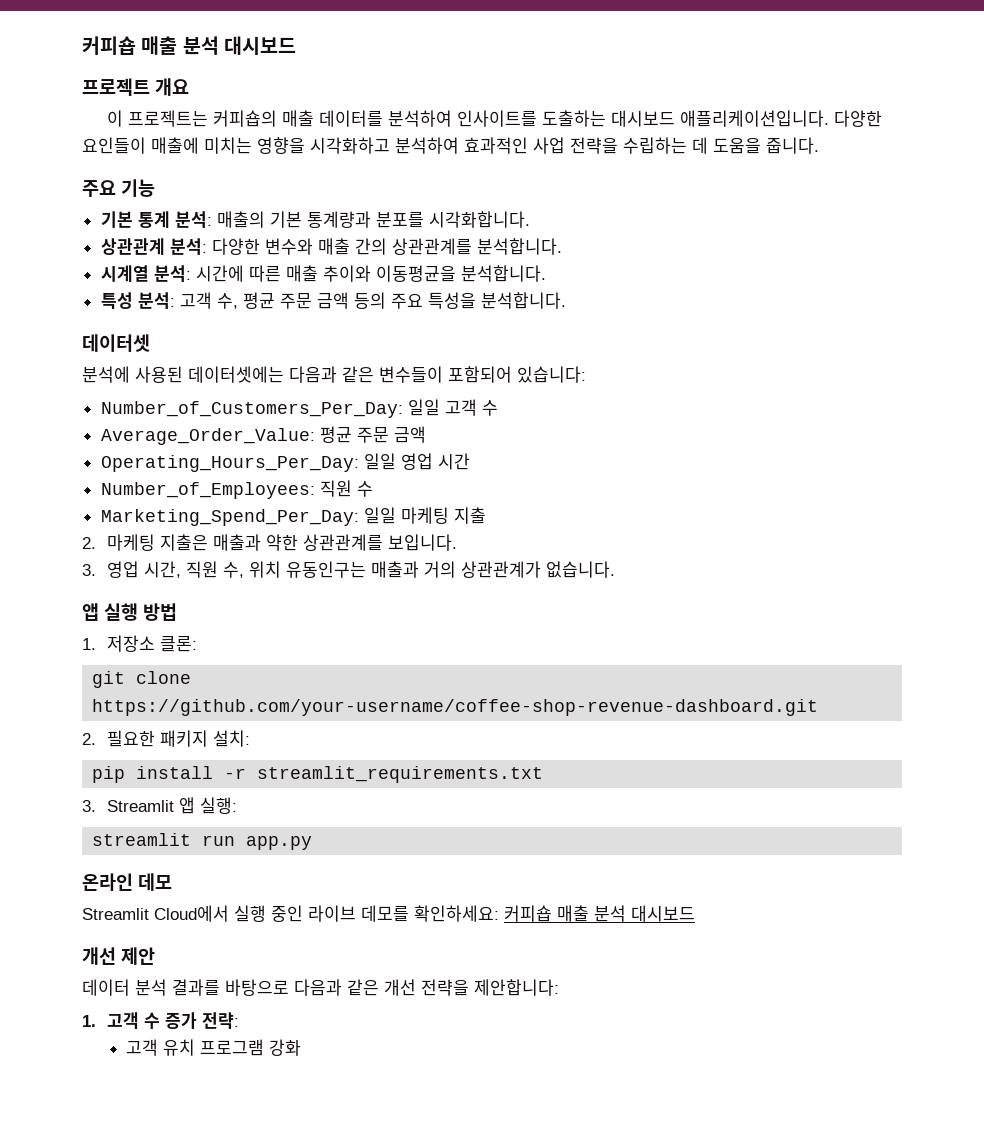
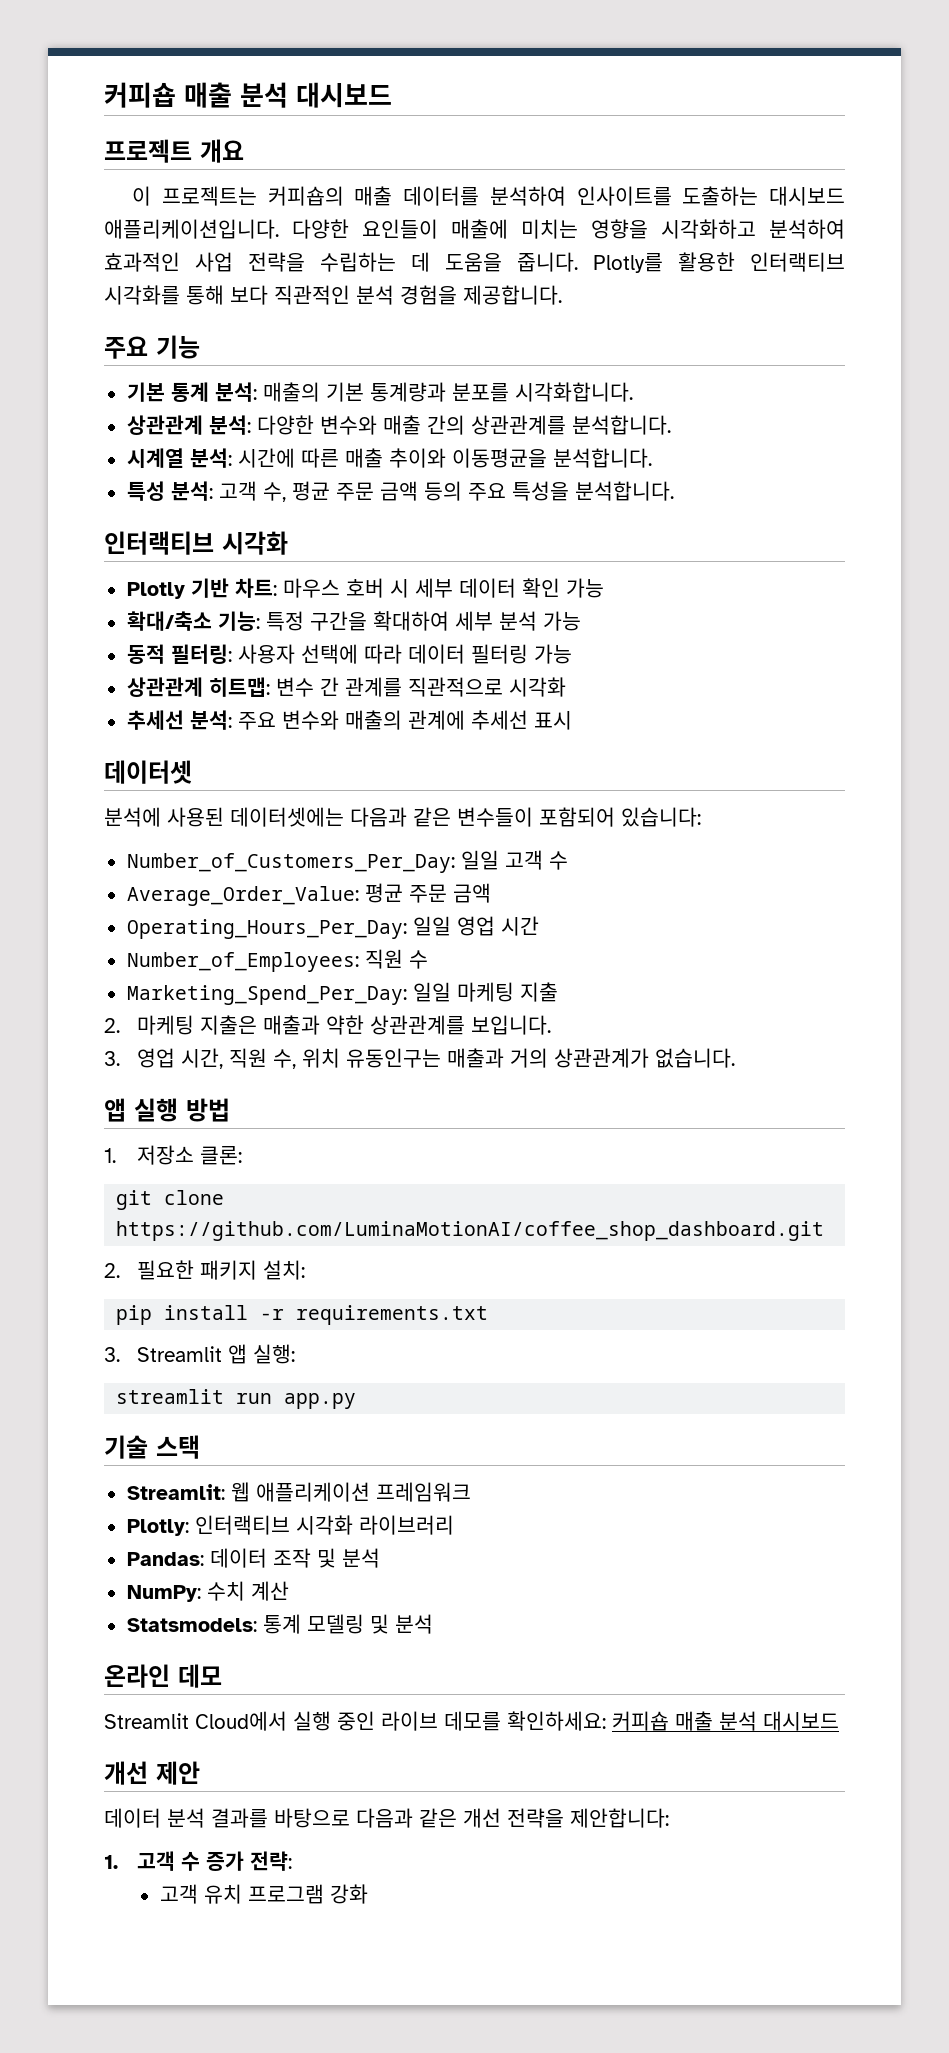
(819, 145) none -> [593,252,845,273] [104,285,562,305] Plotly를 활용한 인터랙티브 시각화를 통해 보다 직관적인 분석 경험을 제공합니다.
(566, 300) none -> [104,531,288,555] [126,578,604,599] [126,611,581,631] [126,644,572,664] [126,677,566,697] [126,710,572,730] // 인터랙티브 시각화 // Plotly 기반 차트: 마우스 호버 시 세부 데이터 확인 가능 // 확대/축소 기능: 특정 구간을 확대하여 세부 분석 가능 // 동적 필터링: 사용자 선택에 따라 데이터 필터링 가능 // 상관관계 히트맵: 변수 간 관계를 직관적으로 시각화 // 추세선 분석: 주요 변수와 매출의 관계에 추세선 표시
[92,699,819,716] https://github.com/your-username/coffee-shop-revenue-dashboard.git -> [116,1221,825,1241] https://github.com/LuminaMotionAI/coffee_shop_dashboard.git
[257,766,544,783] streamlit_requirements.txt -> [296,1305,489,1325] requirements.txt
(313, 843) none -> [104,1435,200,1459] [126,1482,471,1502] [126,1515,454,1536] [126,1548,380,1568] [126,1581,289,1602] [126,1614,433,1634] // 기술 스택 // Streamlit: 웹 애플리케이션 프레임워크 // Plotly: 인터랙티브 시각화 라이브러리 // Pandas: 데이터 조작 및 분석 // NumPy: 수치 계산 // Statsmodels: 통계 모델링 및 분석

